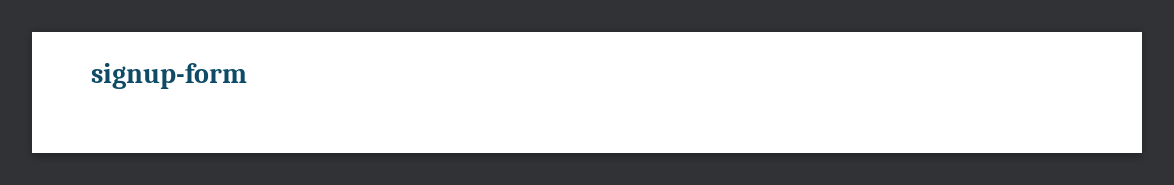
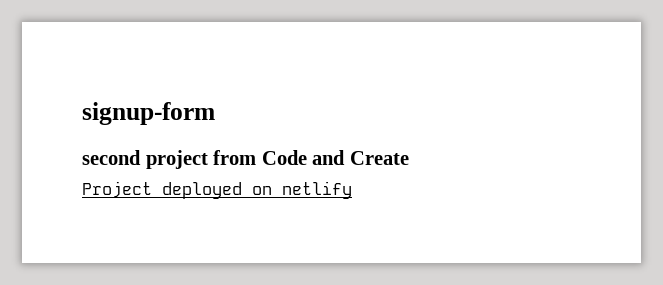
(247, 76) none -> [82,150,409,169] [82,181,352,199] // second project from Code and Create // Project deployed on netlify

